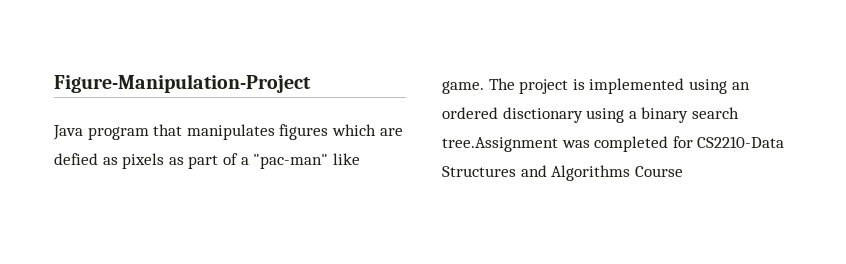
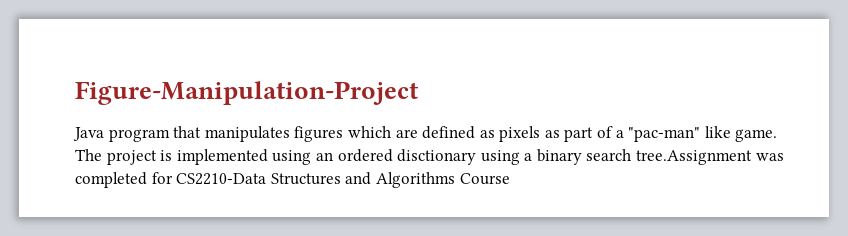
[54,153,98,165] defied -> [422,126,476,139] defined

